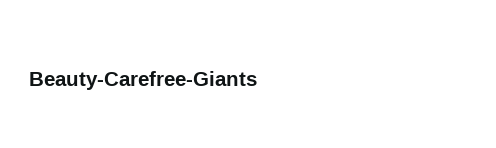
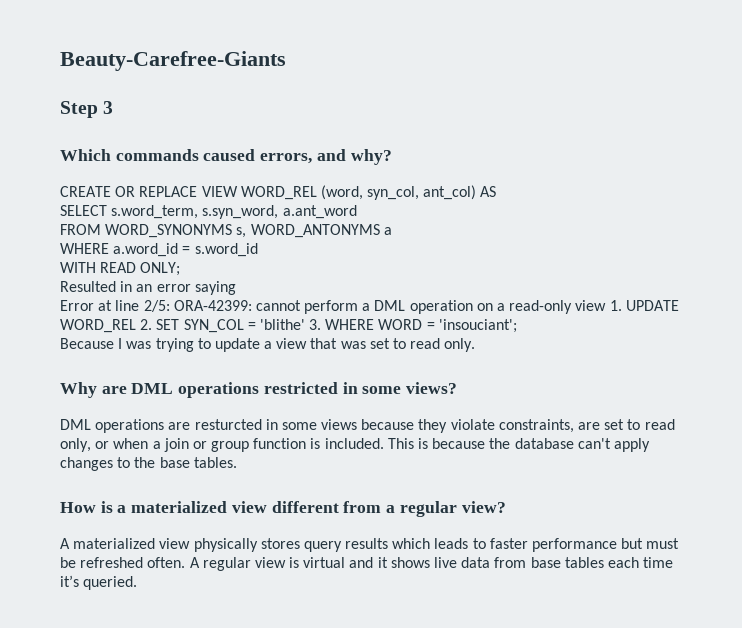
(257, 80) none -> [60,101,114,118] [60,149,392,165] [60,185,497,200] [60,205,357,219] [60,224,392,238] [60,243,258,257] [60,262,181,276] [60,281,236,295] [60,300,679,314] [60,319,517,333] [60,338,476,352] [60,382,458,398] [60,419,675,433] [60,438,650,452] [60,457,237,471] [60,501,506,517] [60,538,680,552] [60,557,674,571] [60,575,138,590] // Step 3 // Which commands caused errors, and why? // CREATE OR REPLACE VIEW WORD_REL (word, syn_col, ant_col) AS // SELECT s.word_term, s.syn_word, a.ant_word // FROM WORD_SYNONYMS s, WORD_ANTONYMS a // WHERE a.word_id = s.word_id // WITH READ ONLY; // Resulted in an error saying // Error at line 2/5: ORA-42399: cannot perform a DML operation on a read-only view 1. UPDATE WORD_REL 2. SET SYN_COL = 'blithe' 3. WHERE WORD = 'insouciant'; // Because I was trying to update a view that was set to read only. // Why are DML operations restricted in some views? // DML operations are resturcted in some views because they violate constraints, are set to read only, or when a join or group function is included. This is because the database can't apply changes to the base tables. // How is a materialized view different from a regular view? // A materialized view physically stores query results which leads to faster performance but must be refreshed often. A regular view is virtual and it shows live data from base tables each time it’s queried.

